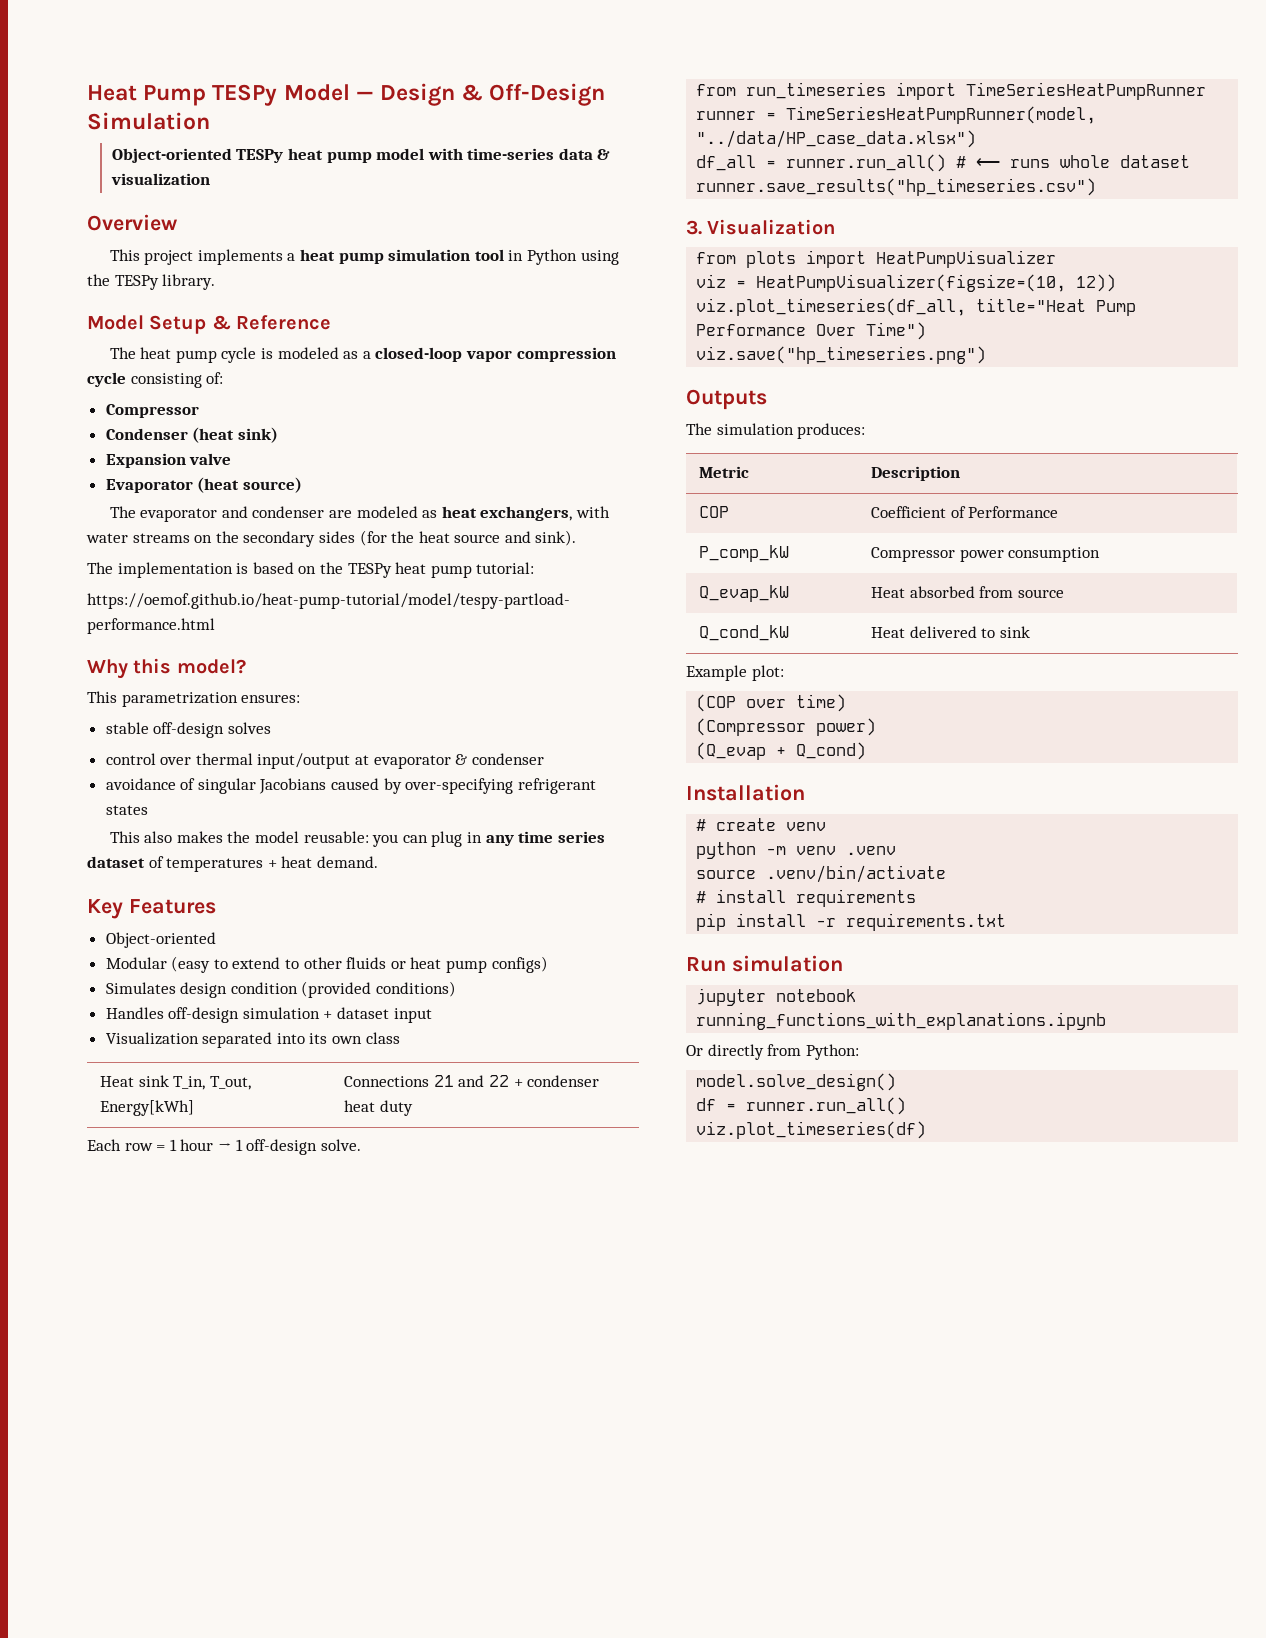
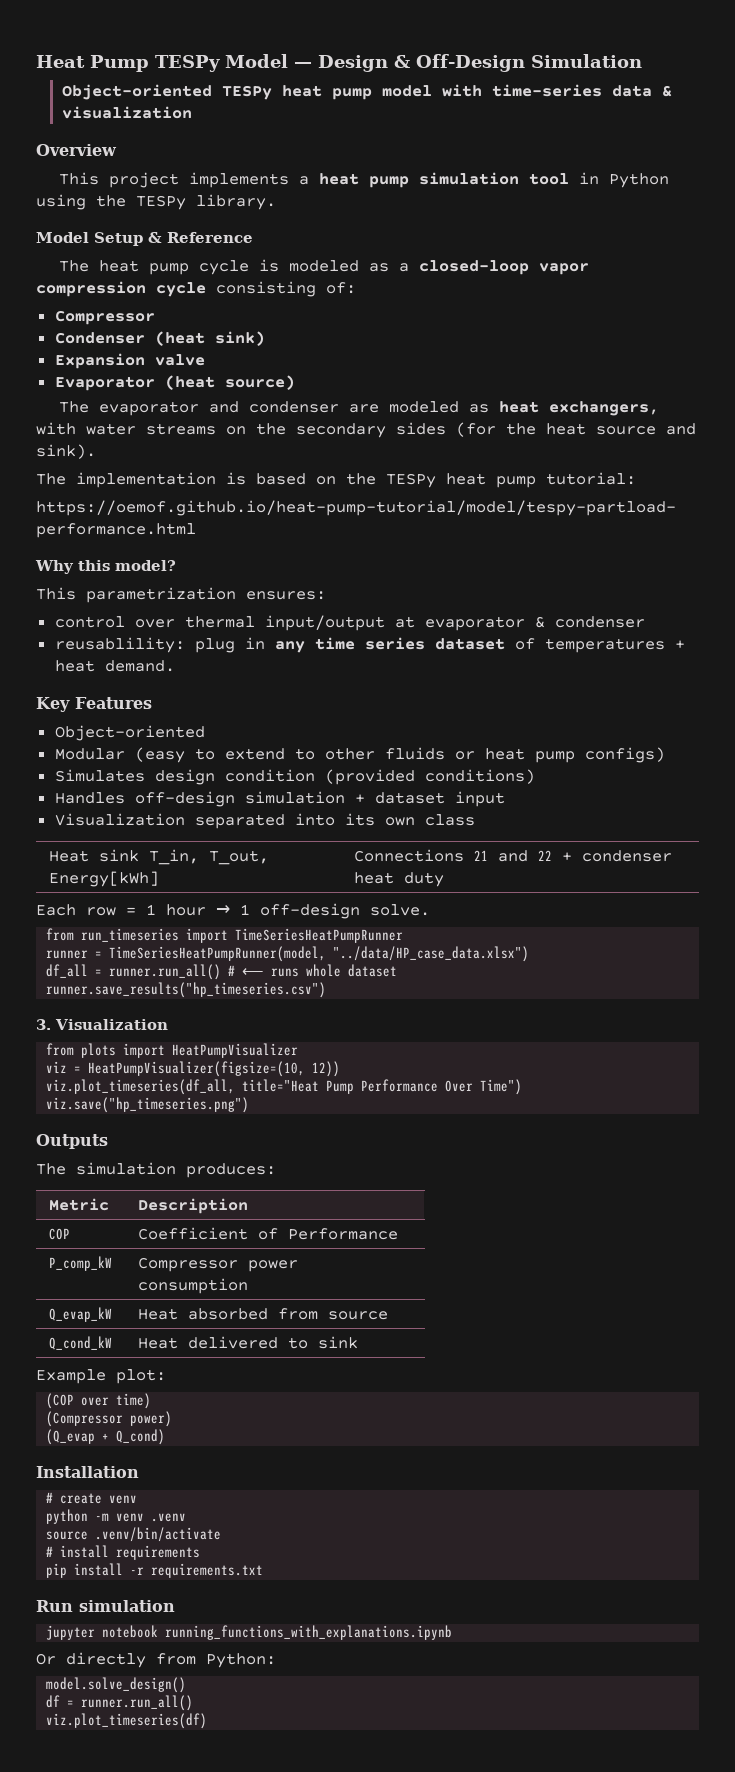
[105,722,271,738] // stable off-design solves -> (326, 595) none
[105,778,596,794] [105,805,148,815] [109,831,428,847] avoidance of singular Jacobians caused by over-specifying refrigerant states // This also makes the model reusable: you can -> [54,637,185,653] reusablility:

